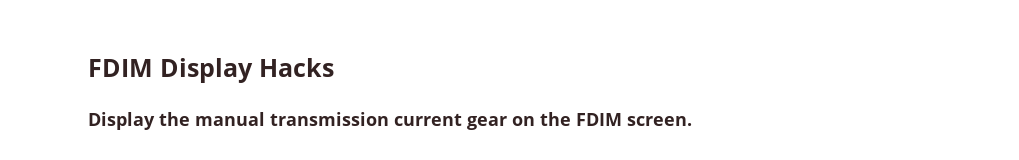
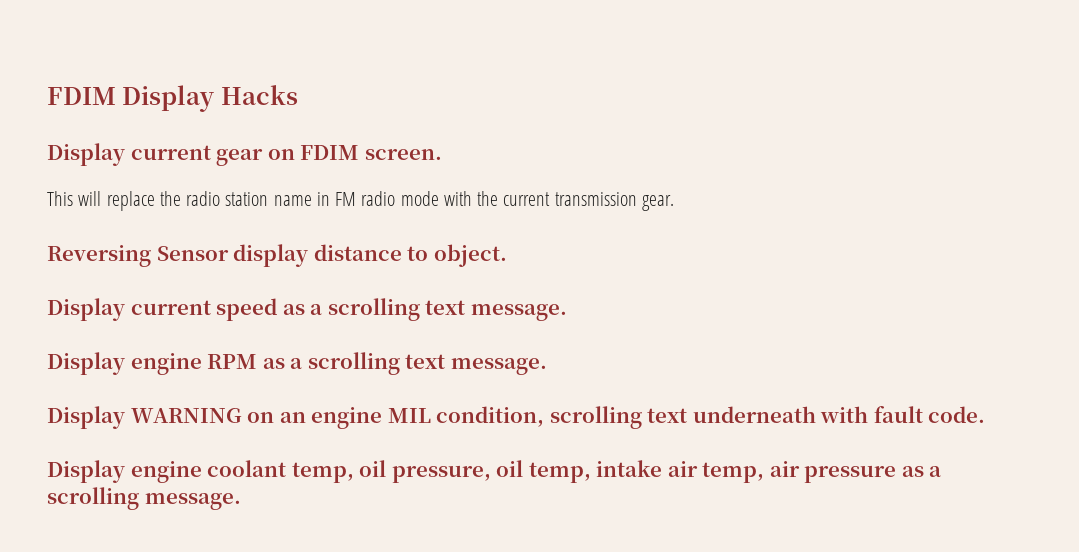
[159,112,389,126] the manual transmission -> (125, 154) none
[540,112,571,126] the -> (295, 154) none
(692, 121) none -> [47,191,674,211] [47,244,507,267] [47,298,567,321] [47,352,547,375] [47,406,986,429] [47,460,942,483] [47,487,241,510] // This will replace the radio station name in FM radio mode with the current transmission gear. // Reversing Sensor display distance to object. // Display current speed as a scrolling text message. // Display engine RPM as a scrolling text message. // Display WARNING on an engine MIL condition, scrolling text underneath with fault code. // Display engine coolant temp, oil pressure, oil temp, intake air temp, air pressure as a scrolling message.

